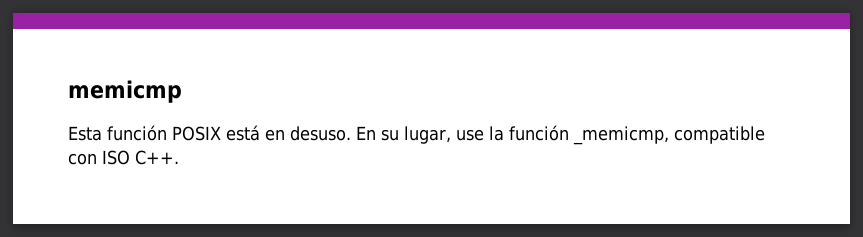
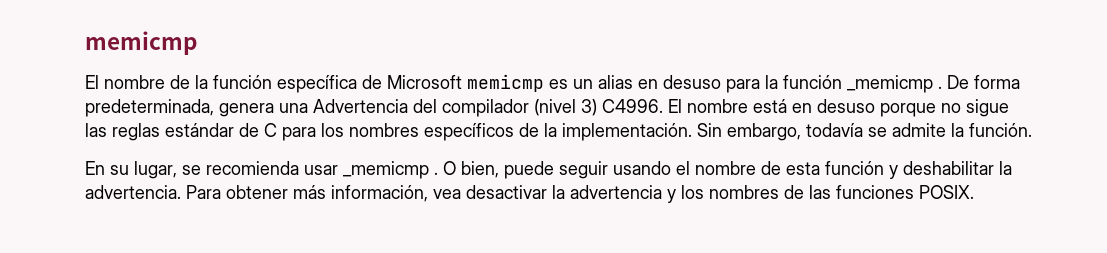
[68,125,765,145] [68,150,179,165] Esta función POSIX está en desuso. En su lugar, use la función _memicmp, compatible con ISO C++. -> [85,74,1020,93] [85,99,1009,117] [85,123,1032,141] [85,161,1012,179] [85,185,974,203] El nombre de la función específica de Microsoft memicmp es un alias en desuso para la función _memicmp . De forma predeterminada, genera una Advertencia del compilador (nivel 3) C4996. El nombre está en desuso porque no sigue las reglas estándar de C para los nombres específicos de la implementación. Sin embargo, todavía se admite la función. // En su lugar, se recomienda usar _memicmp . O bien, puede seguir usando el nombre de esta función y deshabilitar la advertencia. Para obtener más información, vea desactivar la advertencia y los nombres de las funciones POSIX.

